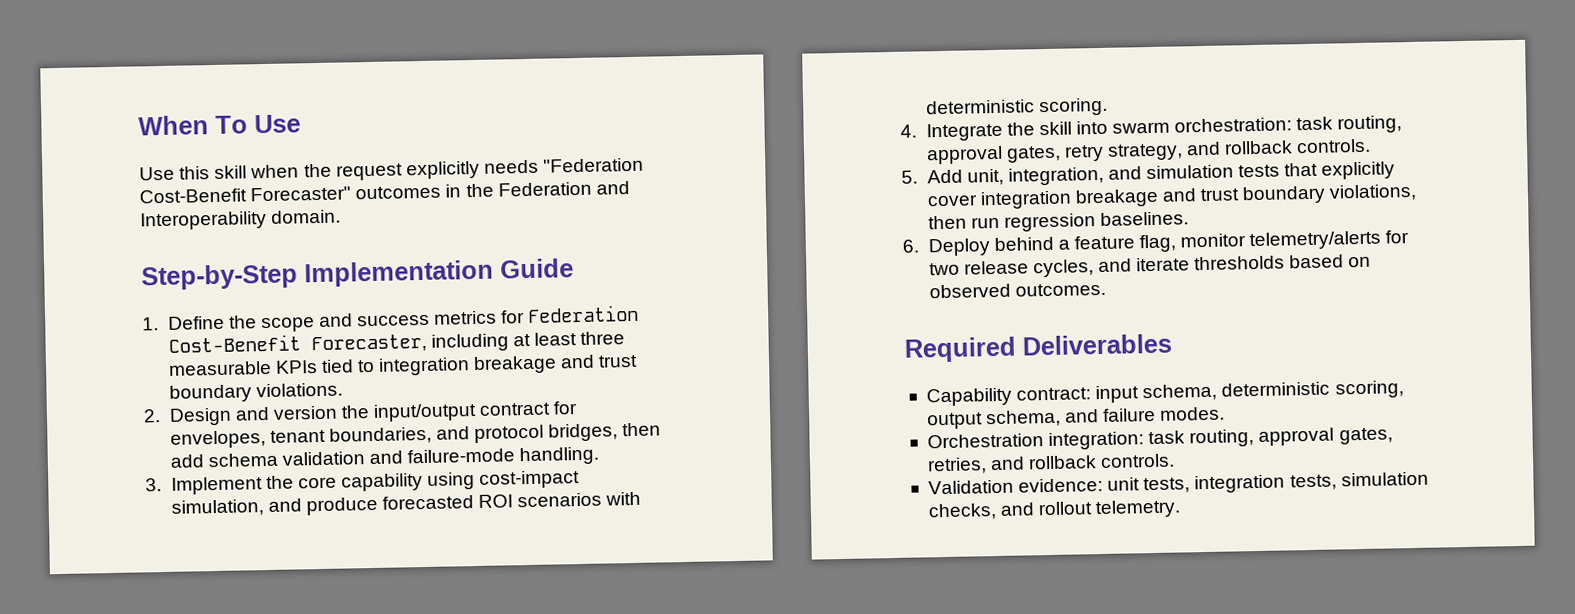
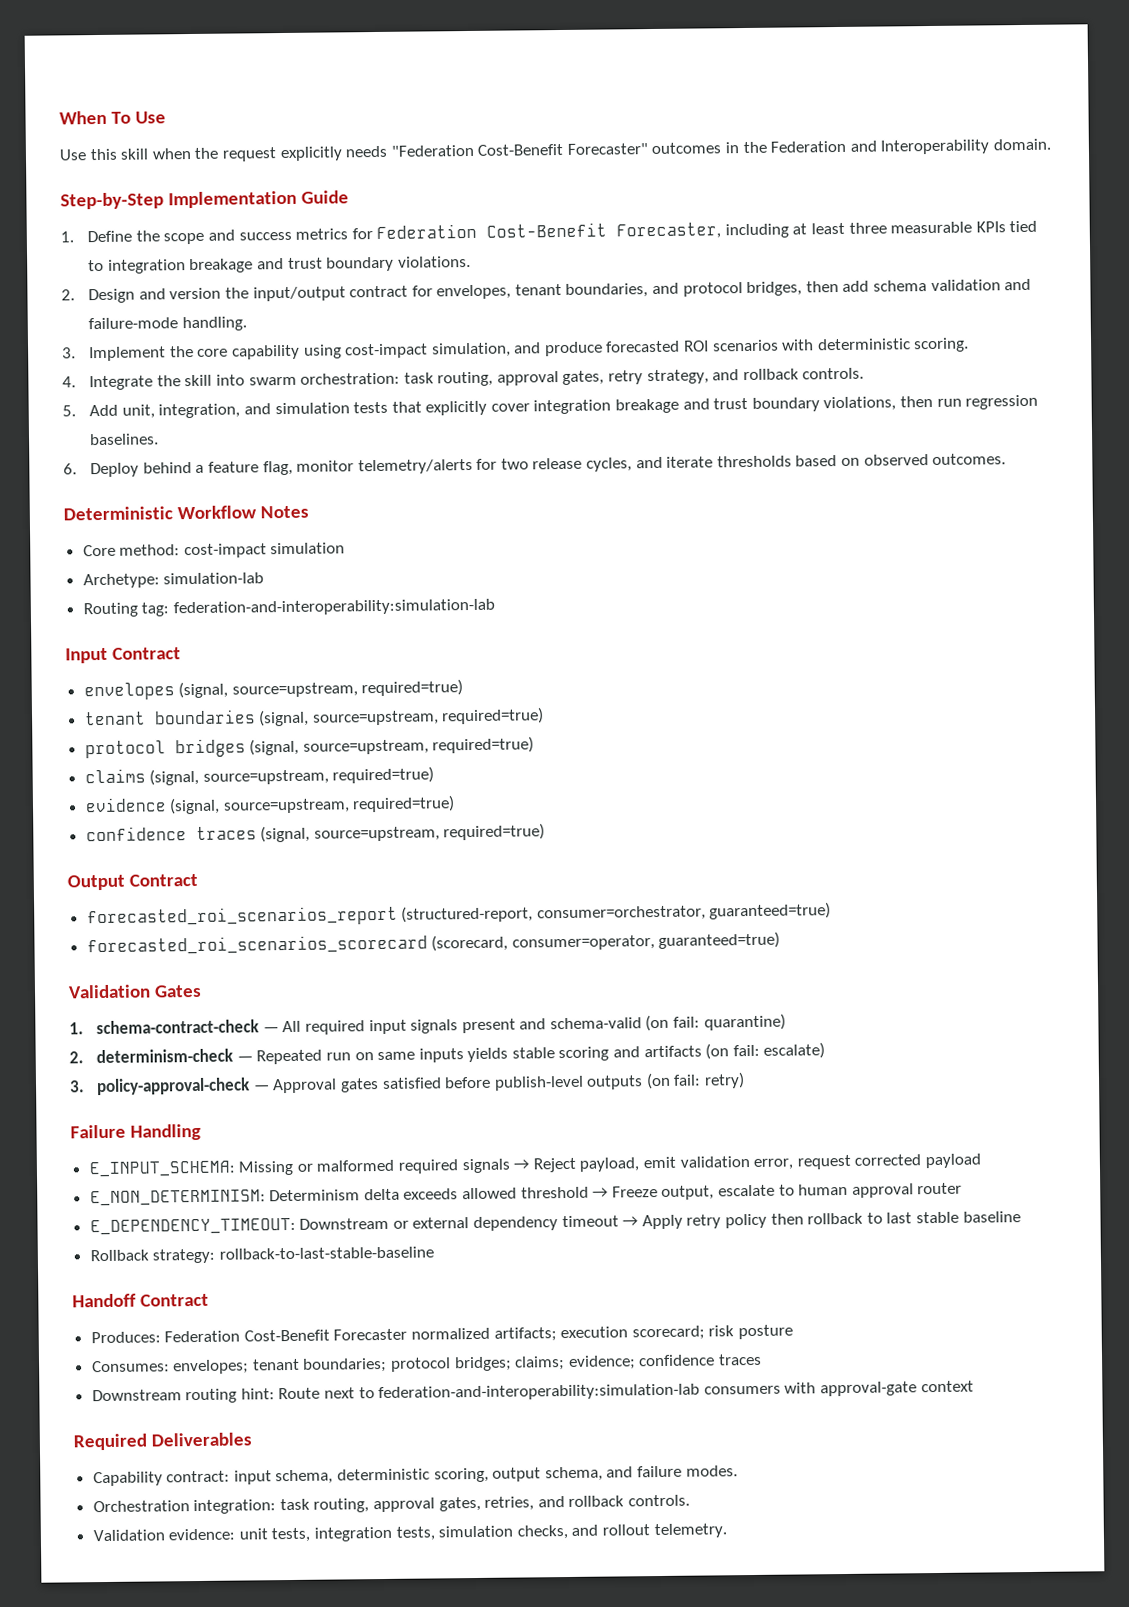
(1106, 289) none -> [63,505,309,521] [82,542,346,559] [82,572,265,589] [82,598,495,618] [65,647,181,664] [83,679,464,701] [83,707,545,727] [84,736,535,759] [84,766,435,786] [84,795,456,815] [85,823,546,843] [67,873,198,891] [86,902,832,928] [86,931,781,956] [68,984,202,999] [69,1013,786,1035] [69,1042,826,1065] [69,1072,746,1096] [70,1123,201,1141] [88,1153,981,1178] [89,1182,963,1207] [89,1211,1021,1236] [89,1246,434,1264] [72,1293,209,1308] [90,1324,794,1344] [91,1353,763,1375] [91,1380,974,1404] // Deterministic Workflow Notes // Core method: cost-impact simulation // Archetype: simulation-lab // Routing tag: federation-and-interoperability:simulation-lab // Input Contract // envelopes (signal, source=upstream, required=true) // tenant boundaries (signal, source=upstream, required=true) // protocol bridges (signal, source=upstream, required=true) // claims (signal, source=upstream, required=true) // evidence (signal, source=upstream, required=true) // confidence traces (signal, source=upstream, required=true) // Output Contract // forecasted_roi_scenarios_report (structured-report, consumer=orchestrator, guaranteed=true) // forecasted_roi_scenarios_scorecard (scorecard, consumer=operator, guaranteed=true) // Validation Gates // 1. schema-contract-check — All required input signals present and schema-valid (on fail: quarantine) // 2. determinism-check — Repeated run on same inputs yields stable scoring and artifacts (on fail: escalate) // 3. policy-approval-check — Approval gates satisfied before publish-level outputs (on fail: retry) // Failure Handling // E_INPUT_SCHEMA: Missing or malformed required signals → Reject payload, emit validation error, request corrected payload // E_NON_DETERMINISM: Determinism delta exceeds allowed threshold → Freeze output, escalate to human approval router // E_DEPENDENCY_TIMEOUT: Downstream or external dependency timeout → Apply retry policy then rollback to last stable baseline // Rollback strategy: rollback-to-last-stable-baseline // Handoff Contract // Produces: Federation Cost-Benefit Forecaster normalized artifacts; execution scorecard; risk posture // Consumes: envelopes; tenant boundaries; protocol bridges; claims; evidence; confidence traces // Downstream routing hint: Route next to federation-and-interoperability:simulation-lab consumers with approval-gate context

